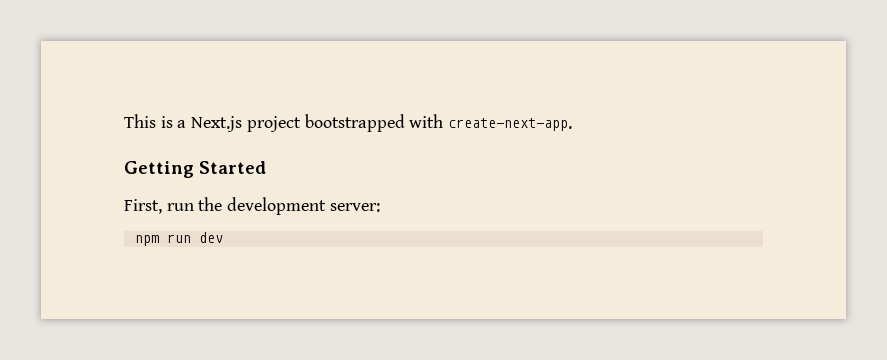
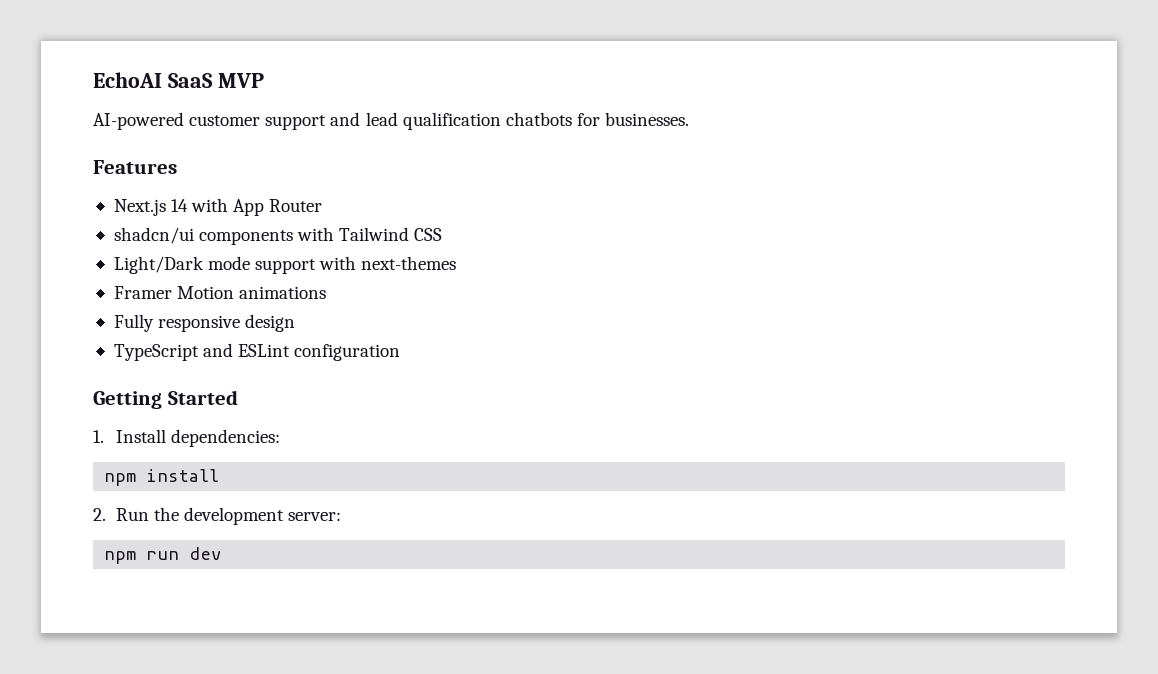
[124,114,573,132] [124,161,266,178] [124,199,194,214] This is a Next.js project bootstrapped with create-next-app. // Getting Started // First, run -> [93,72,264,88] [93,112,690,130] [93,160,177,174] [113,198,323,216] [113,227,443,245] [113,256,457,274] [113,286,327,299] [113,314,296,332] [113,343,401,361] [93,390,238,409] [93,429,280,447] [104,469,220,486] [93,508,149,521] EchoAI SaaS MVP // AI-powered customer support and lead qualification chatbots for businesses. // Features // Next.js 14 with App Router // shadcn/ui components with Tailwind CSS // Light/Dark mode support with next-themes // Framer Motion animations // Fully responsive design // TypeScript and ESLint configuration // Getting Started // 1. Install dependencies: // npm install // 2. Run

